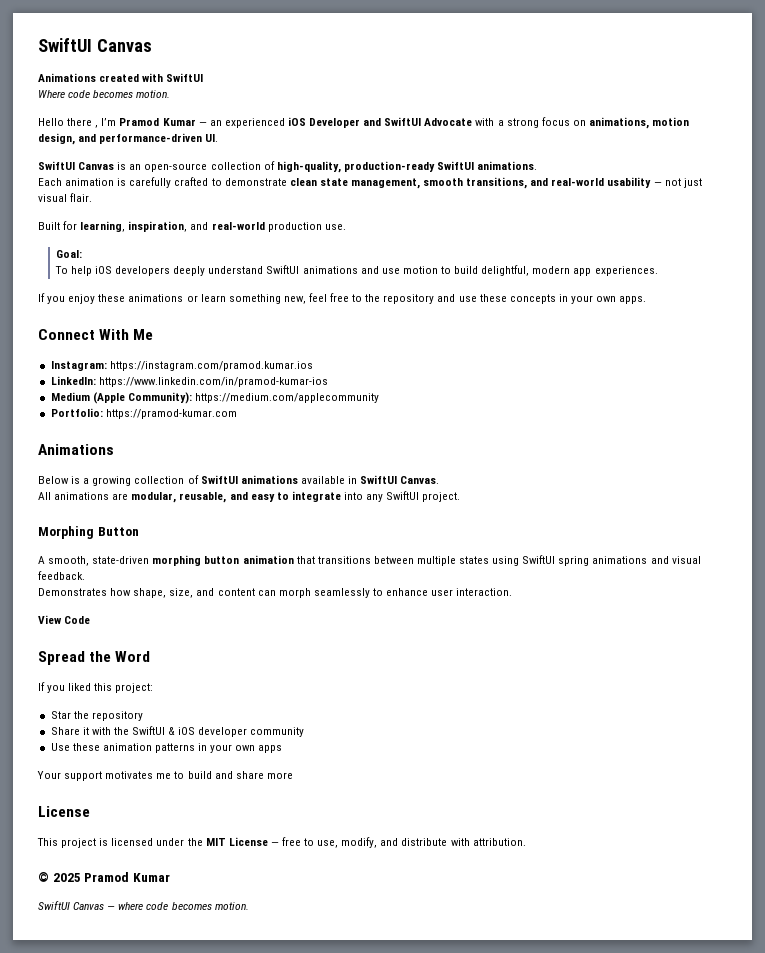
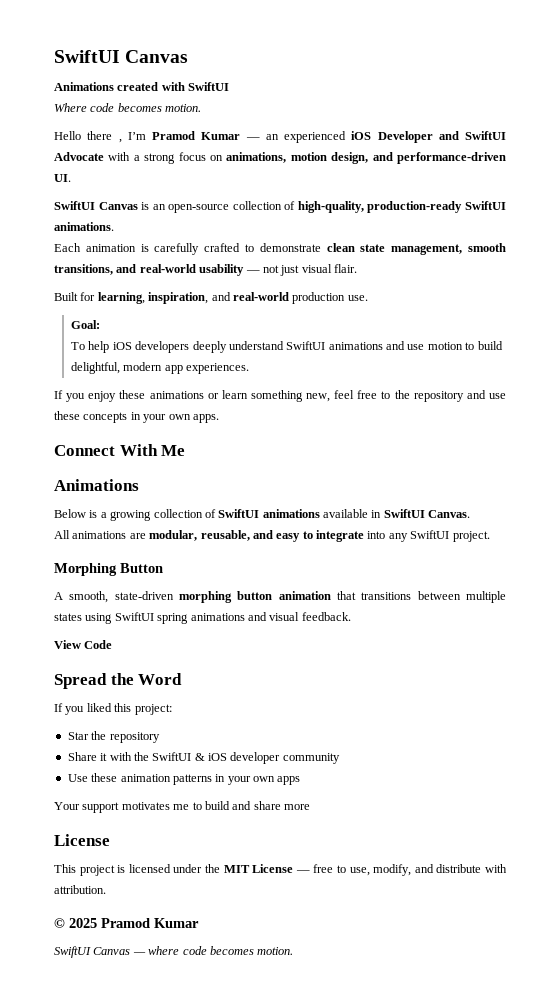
[50,361,313,371] [50,376,328,387] [50,392,379,404] [50,408,237,419] // Instagram: https://instagram.com/pramod.kumar.ios // LinkedIn: https://www.linkedin.com/in/pramod-kumar-ios // Medium (Apple Community): https://medium.com/applecommunity // Portfolio: https://pramod-kumar.com -> (186, 450) none
[38,588,513,598] // Demonstrates how shape, size, and content can morph seamlessly to enhance user interaction. -> (351, 616) none

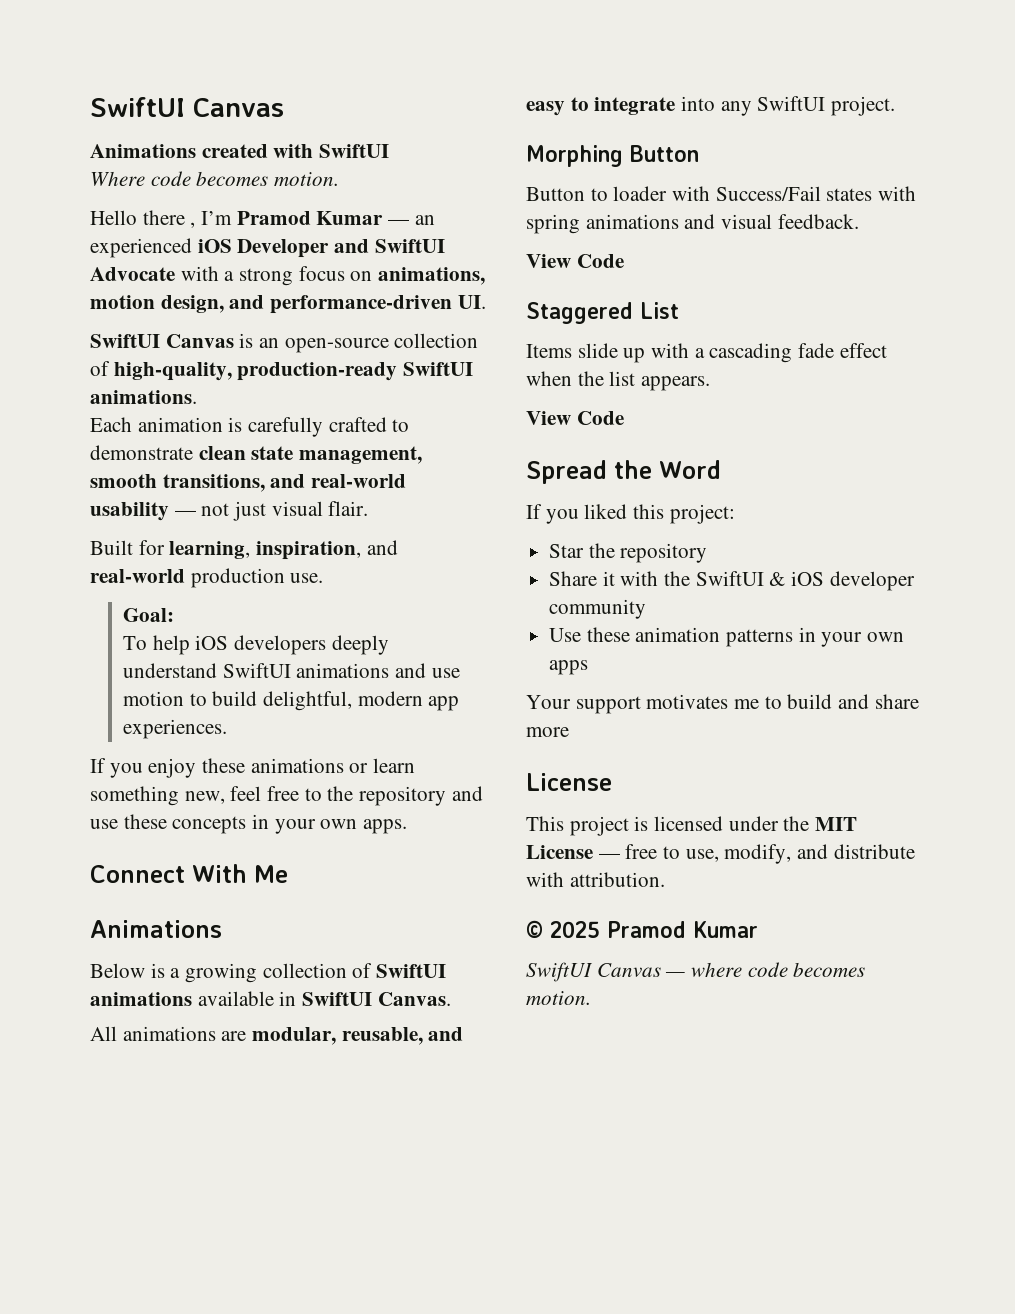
[54,591,506,603] [54,612,154,624] A smooth, state-driven morphing button animation that transitions between multiple states using SwiftUI -> [526,186,917,201] Button to loader with Success/Fail states with
(113, 644) none -> [526,302,679,324] [526,343,887,363] [526,371,711,391] [526,411,624,425] // Staggered List // Items slide up with a cascading fade effect when the list appears. // View Code

